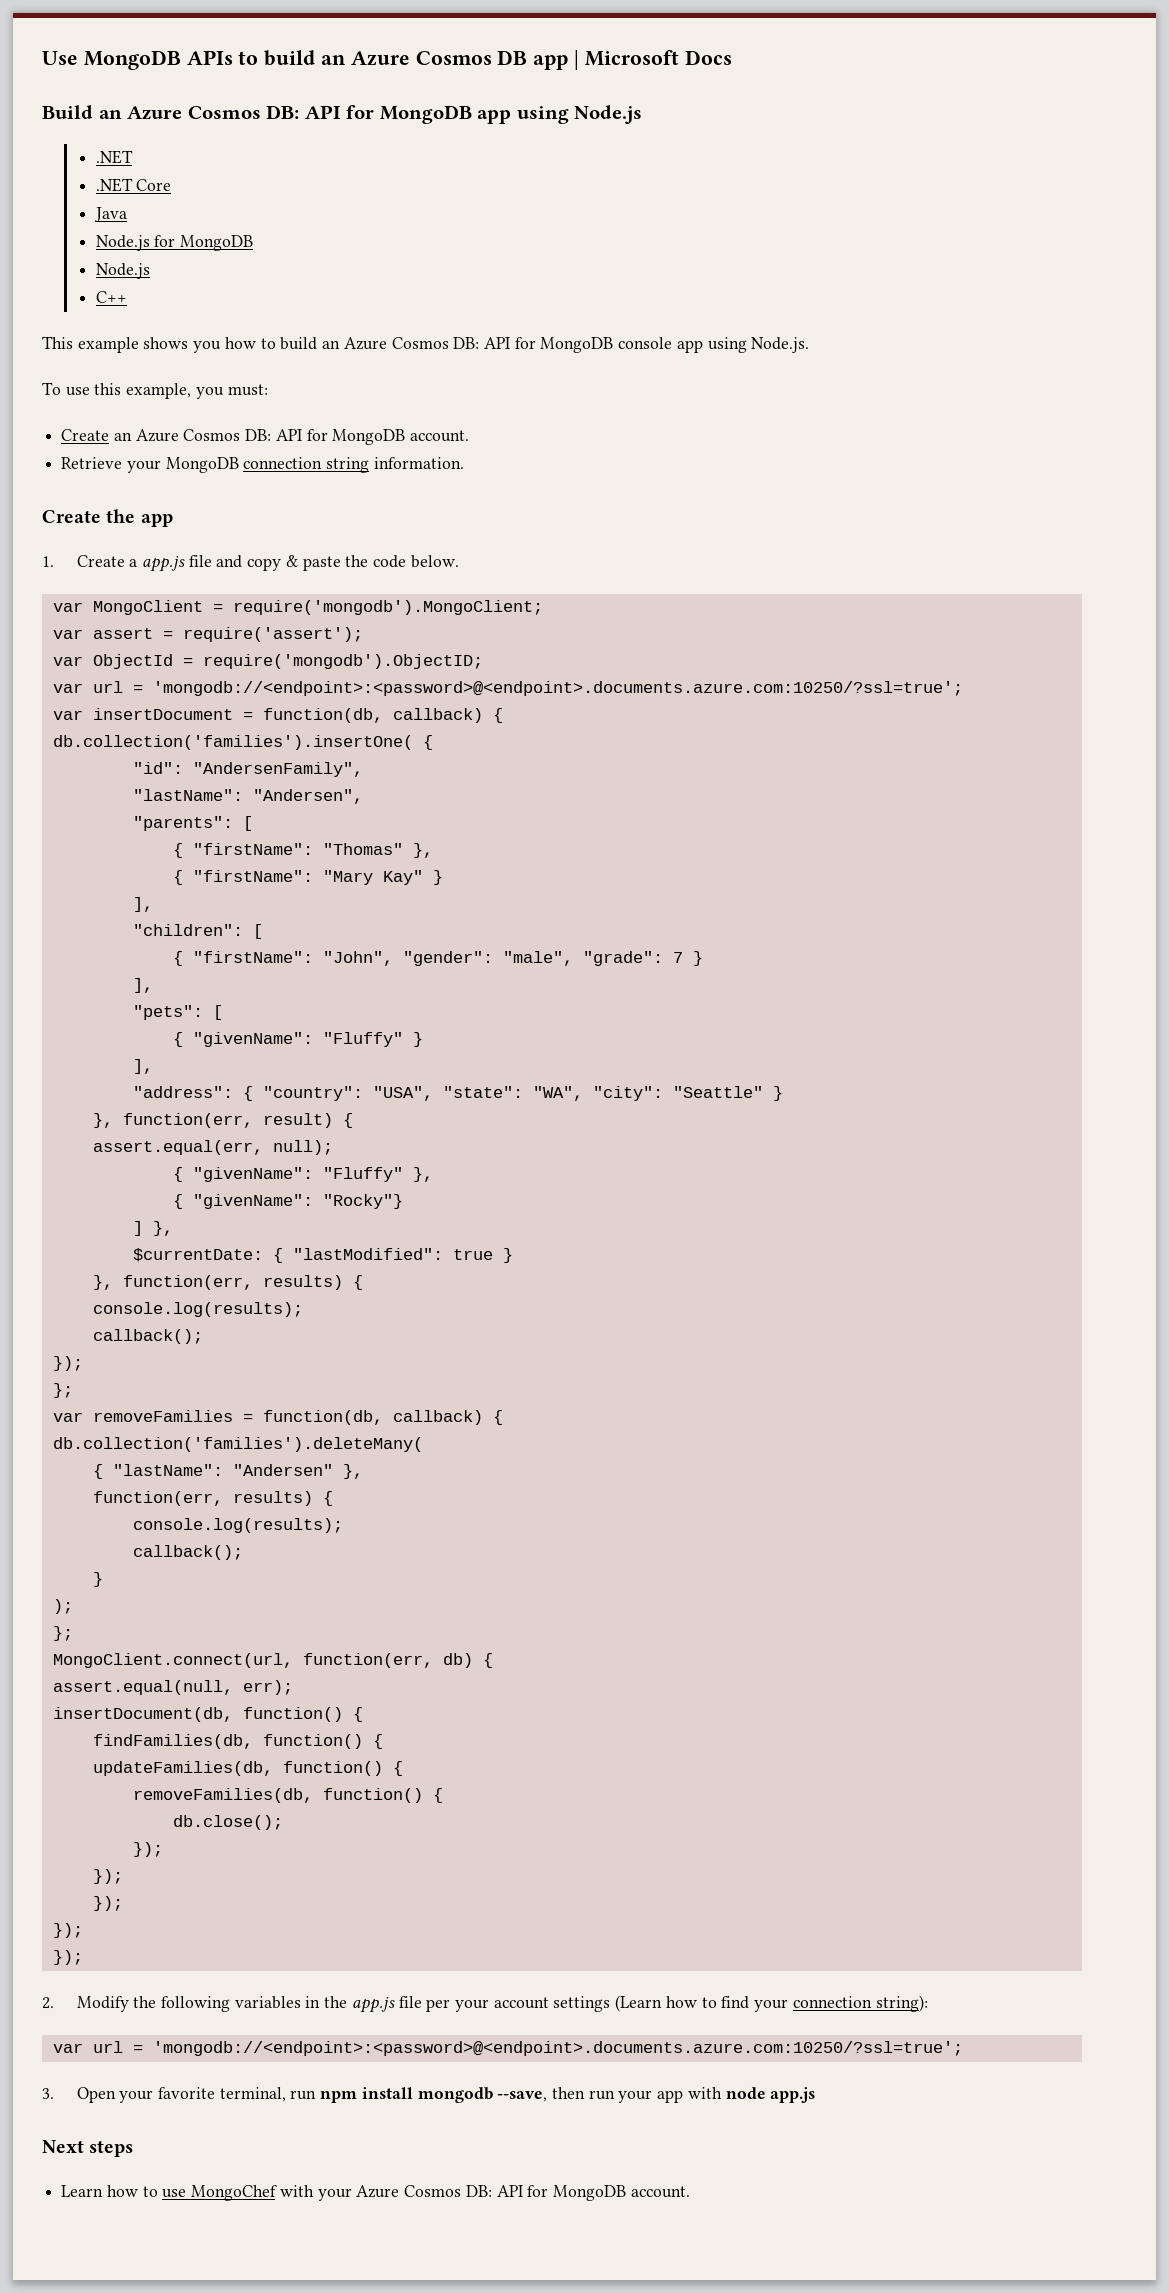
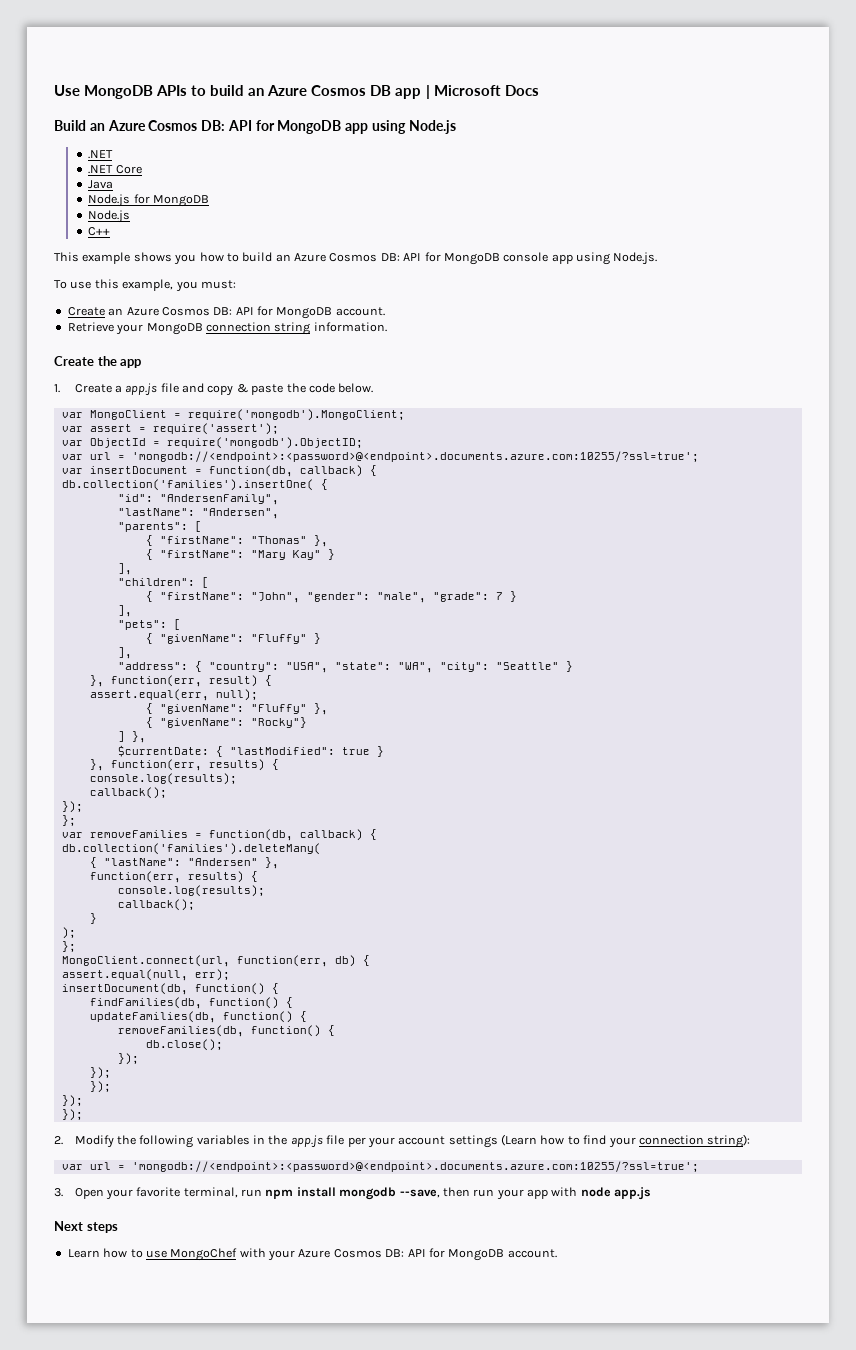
[152,681,963,696] 'mongodb://<endpoint>:<password>@<endpoint>.documents.azure.com:10250/?ssl=true'; -> [131,451,699,462] 'mongodb://<endpoint>:<password>@<endpoint>.documents.azure.com:10255/?ssl=true';
[152,2041,963,2056] 'mongodb://<endpoint>:<password>@<endpoint>.documents.azure.com:10250/?ssl=true'; -> [131,1161,699,1172] 'mongodb://<endpoint>:<password>@<endpoint>.documents.azure.com:10255/?ssl=true';

